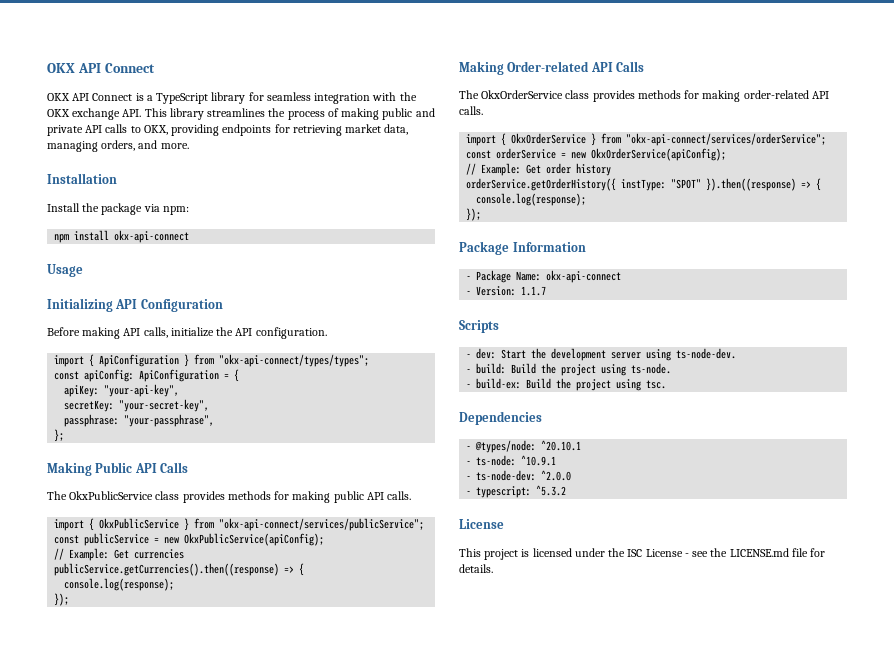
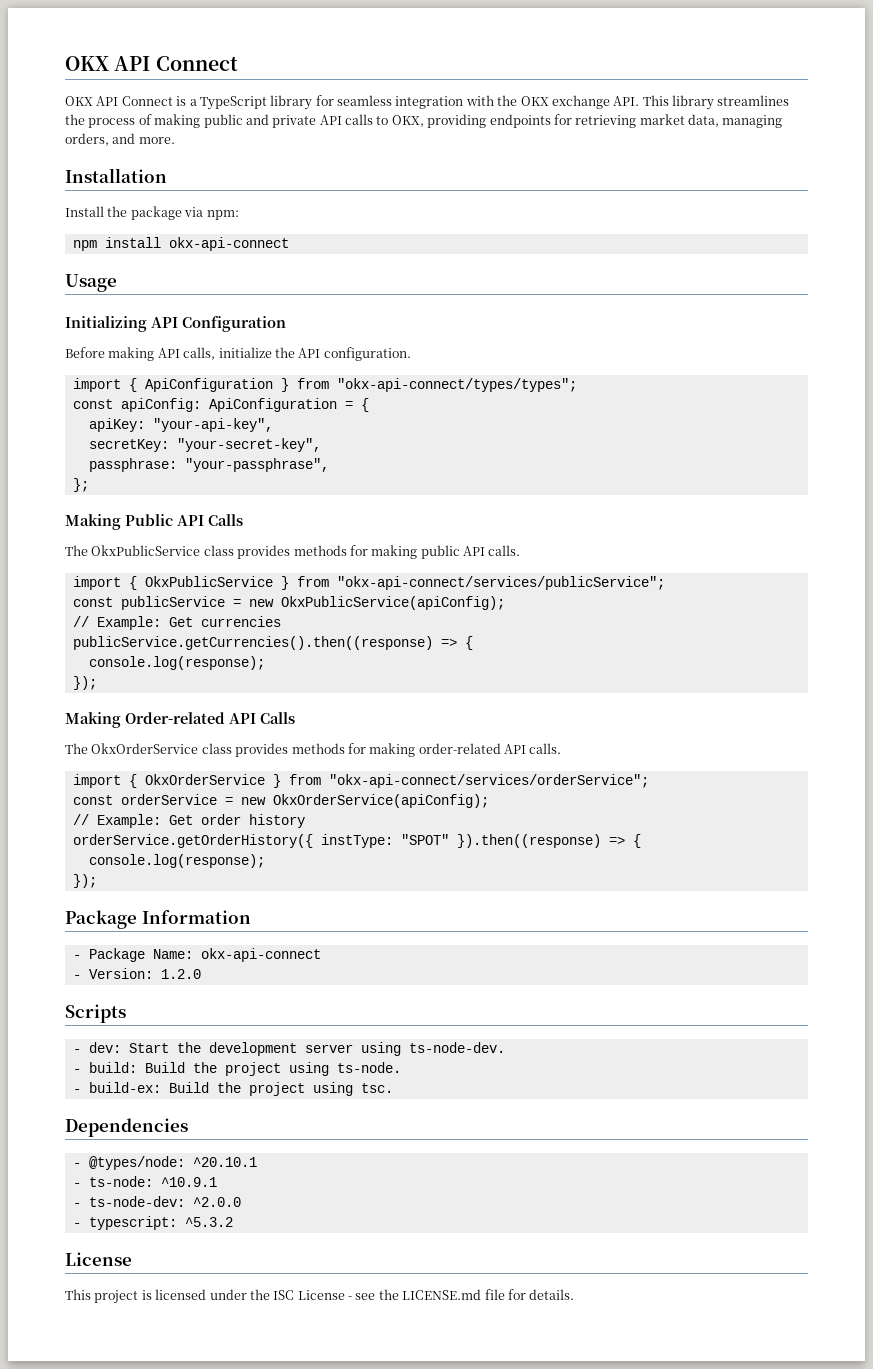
[521,286,547,296] 1.1.7 -> [160,969,201,979] 1.2.0

